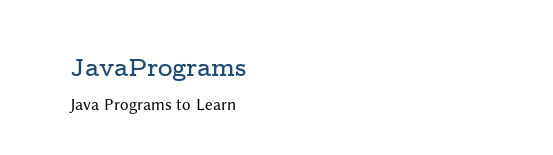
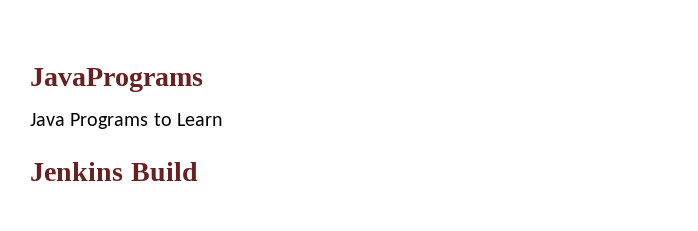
(236, 105) none -> [30,162,198,181] // Jenkins Build

